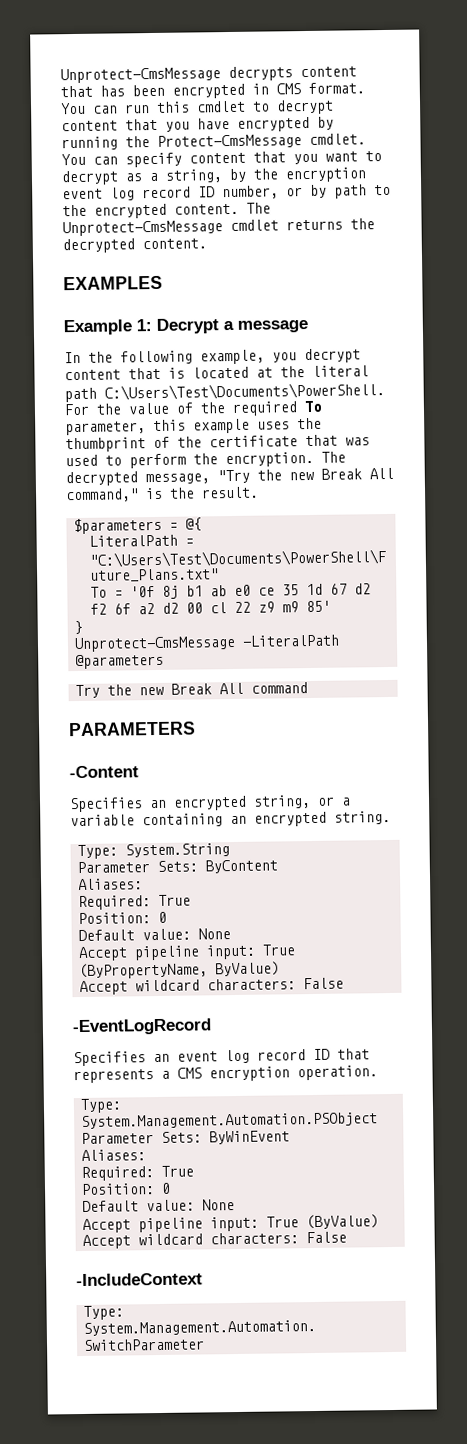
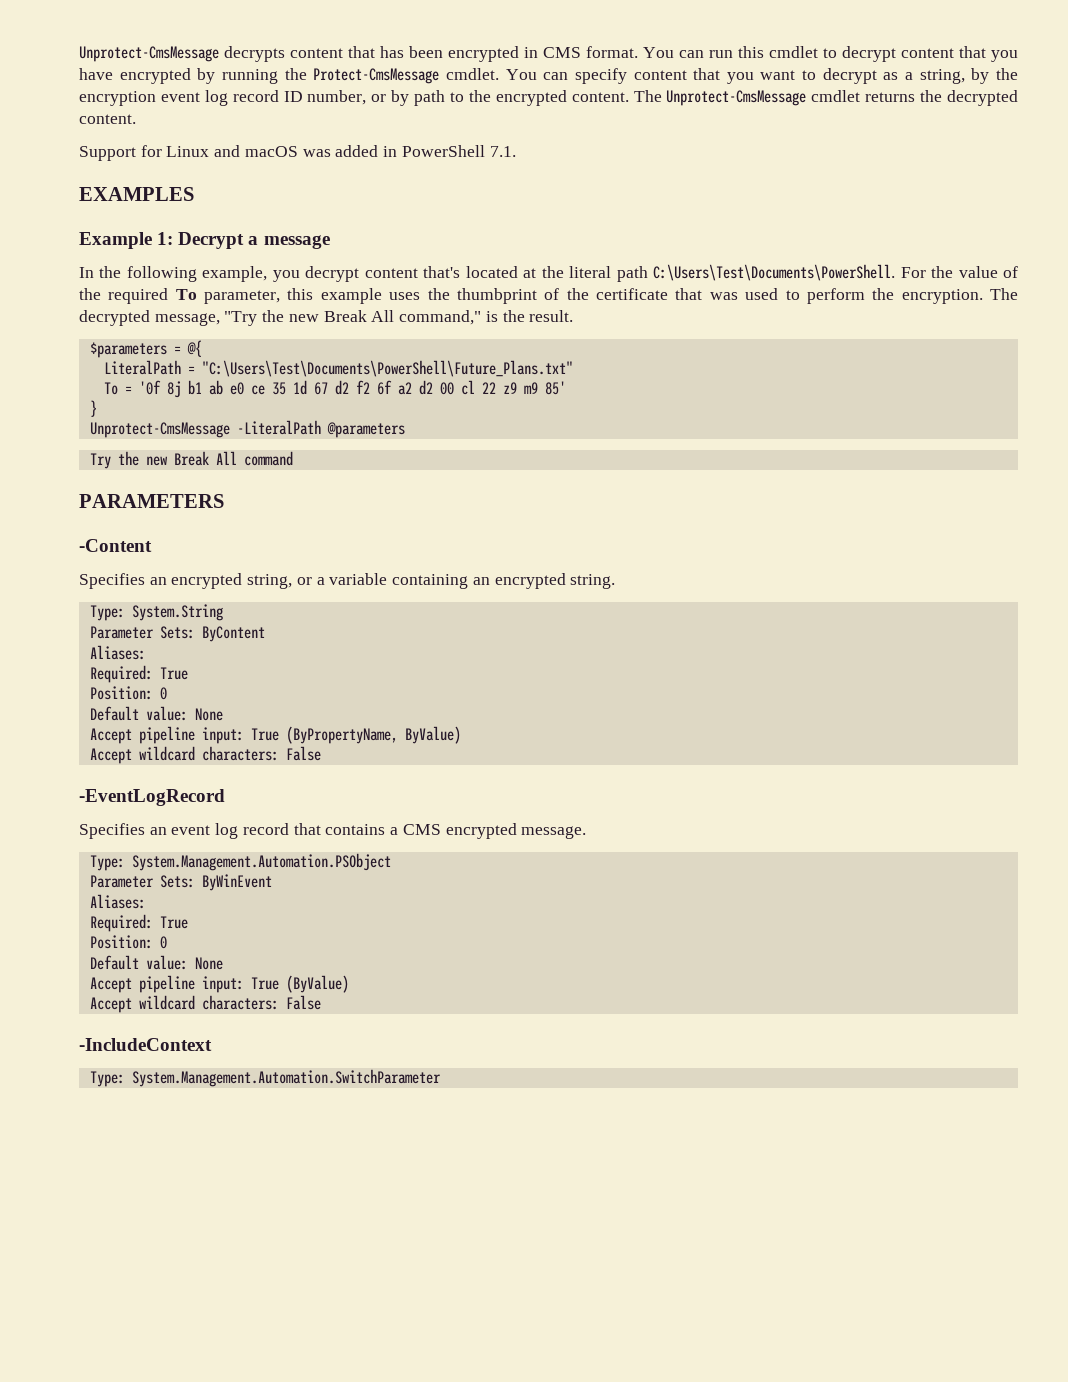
(207, 244) none -> [79,145,516,161] // Support for Linux and macOS was added in PowerShell 7.1.
[128,367,185,380] that is -> [423,266,461,278] that's
[313,1048,370,1060] [73,1065,378,1084] ID that represents a CMS encryption operation. -> [293,823,587,839] that contains a CMS encrypted message.

